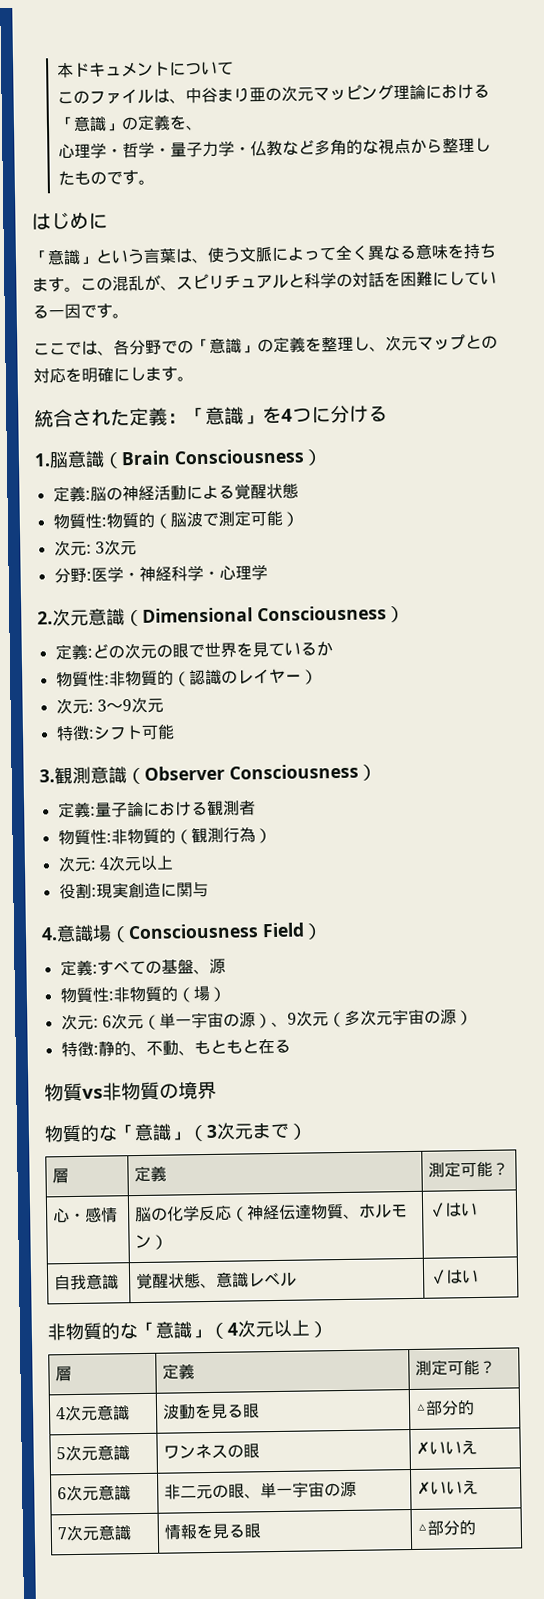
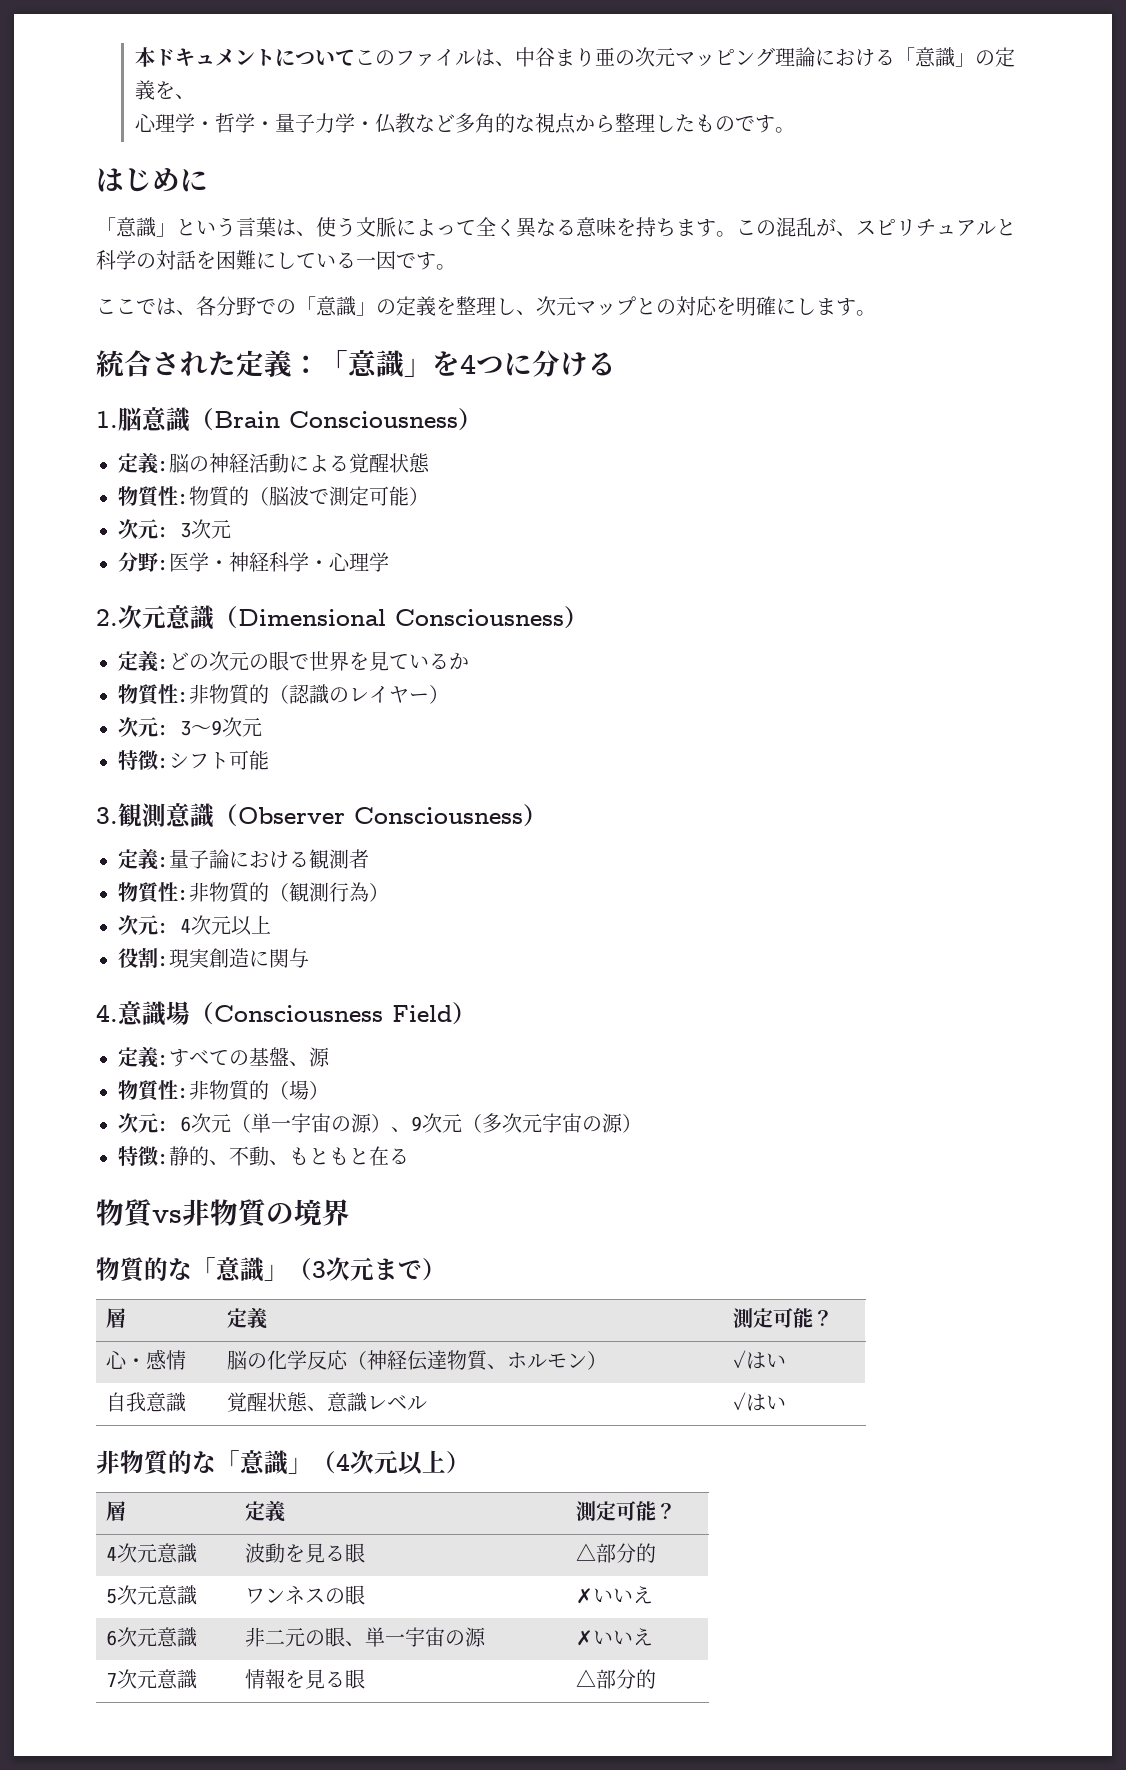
(234, 68) // -> (355, 57) none

